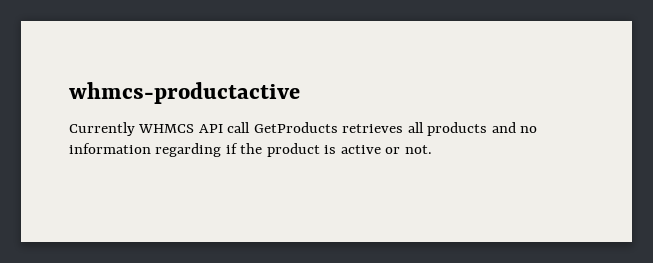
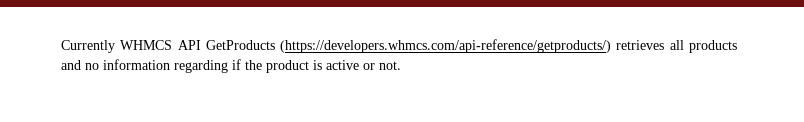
[69,82,300,104] whmcs-productactive // -> (61, 46) none
[227,122,338,133] call GetProducts -> [205,39,612,53] GetProducts (https://developers.whmcs.com/api-reference/getproducts/)

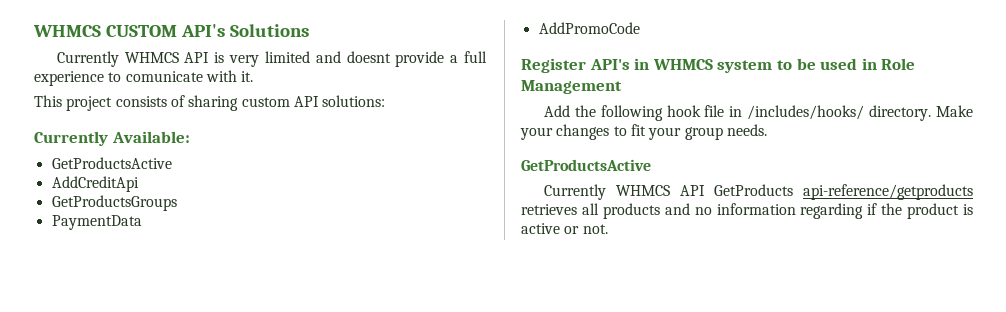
(61, 46) none -> [33,24,309,37] [56,51,488,67] [34,70,254,86] [34,95,386,111] [34,131,190,146] [51,157,172,169] [51,176,139,192] [51,195,177,211] [51,215,142,230] [538,22,640,34] [521,58,916,73] [521,80,622,94] [543,105,973,121] [520,124,767,140] [521,159,651,171] WHMCS CUSTOM API's Solutions // Currently WHMCS API is very limited and doesnt provide a full experience to comunicate with it. // This project consists of sharing custom API solutions: // Currently Available: // GetProductsActive // AddCreditApi // GetProductsGroups // PaymentData // AddPromoCode // Register API's in WHMCS system to be used in Role Management // Add the following hook file in /includes/hooks/ directory. Make your changes to fit your group needs. // GetProductsActive //
[280,39,612,53] (https://developers.whmcs.com/api-reference/getproducts/) -> [803,184,973,200] api-reference/getproducts

